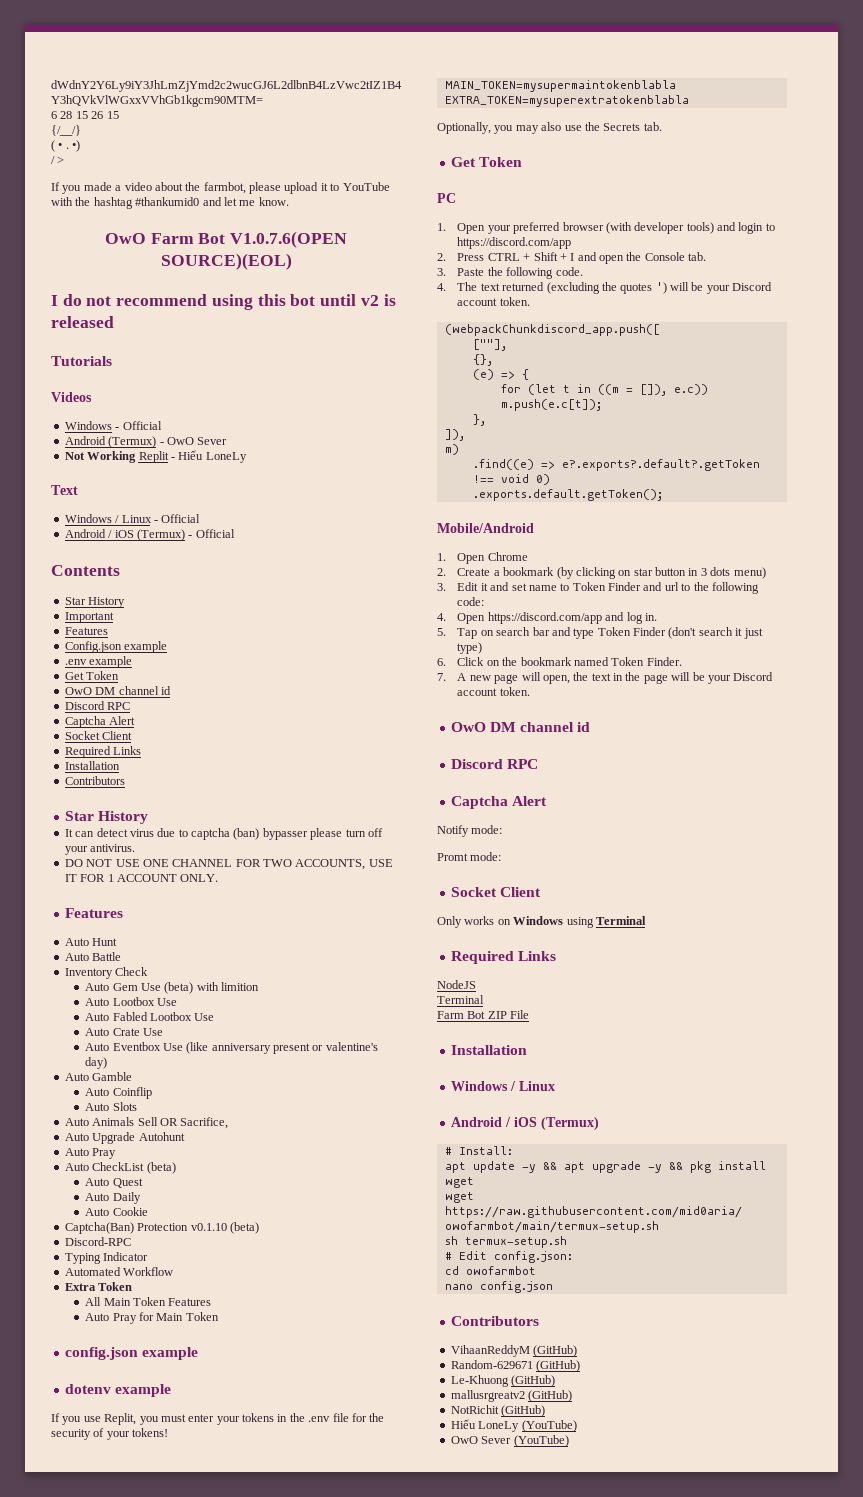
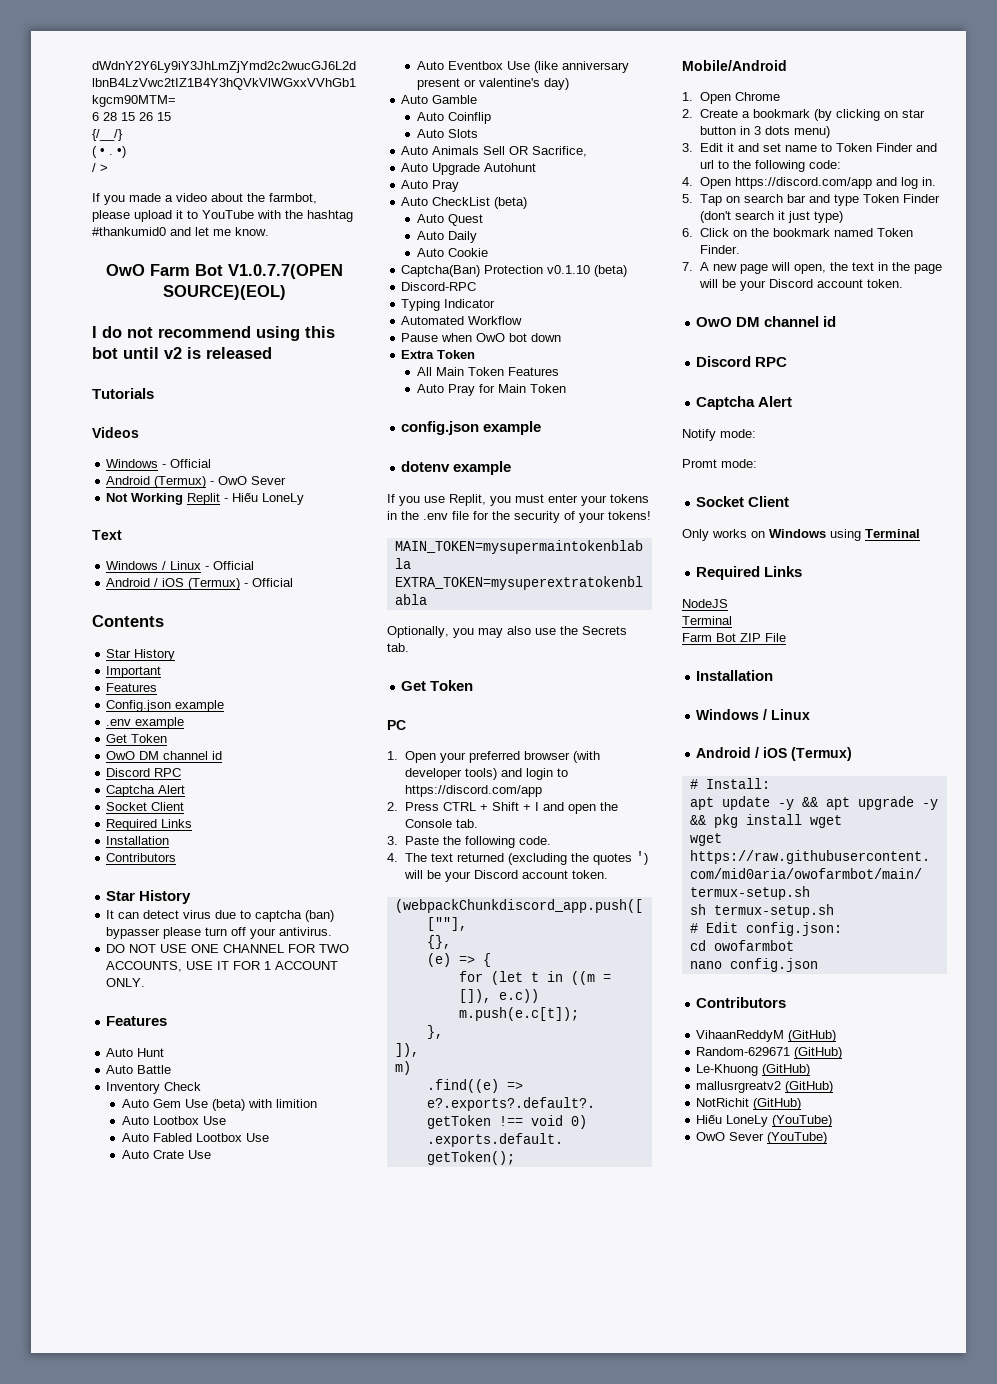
[230,231,348,248] V1.0.7.6(OPEN -> [228,264,343,279] V1.0.7.7(OPEN
(174, 1271) none -> [401,333,562,342] // Pause when OwO bot down

